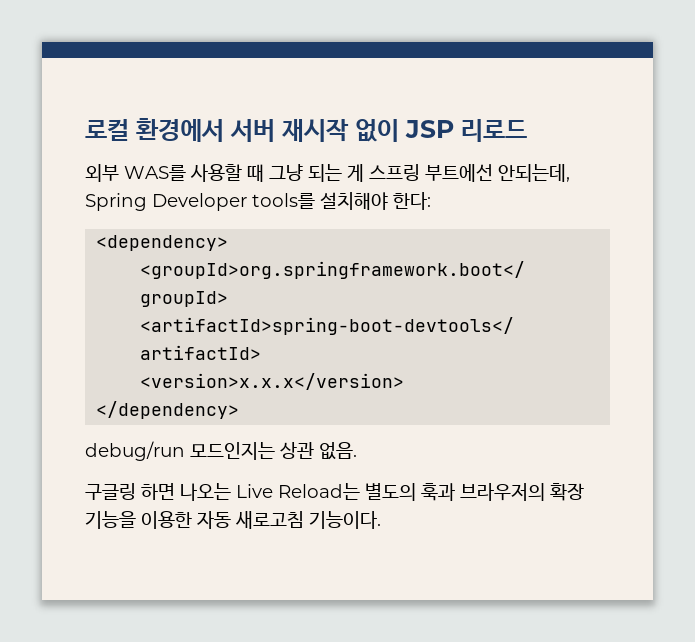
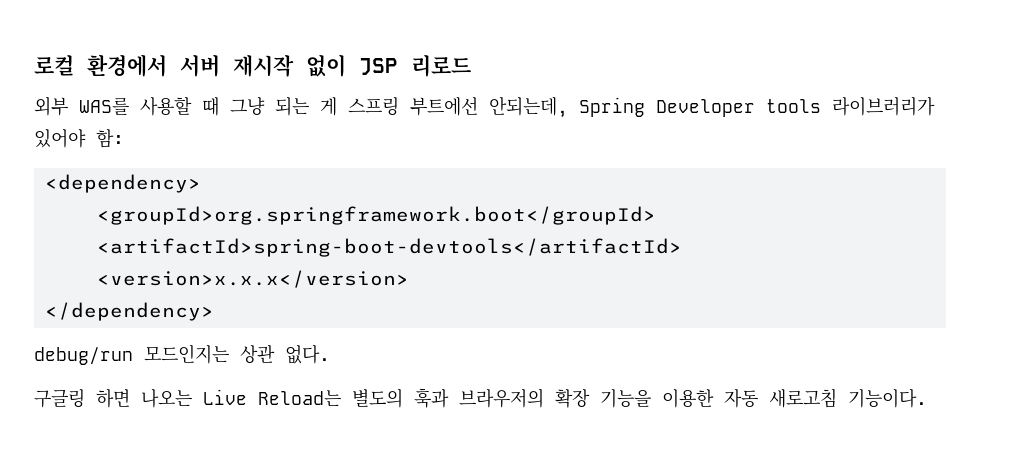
[252,192,431,210] tools를 설치해야 한다: -> [766,97,935,116] [34,129,124,148] tools 라이브러리가 있어야 함:
[319,442,357,460] 없음. -> [285,344,330,364] 없다.

